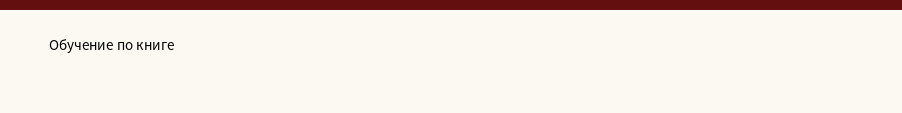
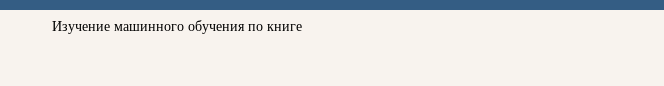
[49,39,113,53] Обучение -> [52,20,245,34] Изучение машинного обучения

